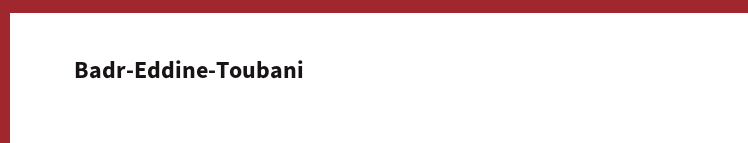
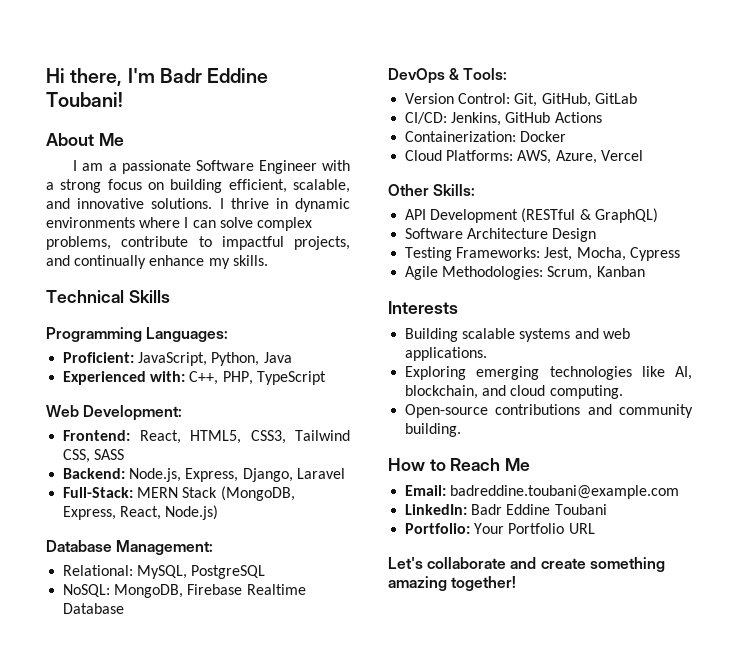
[74,60,304,79] Badr-Eddine-Toubani -> [46,68,269,86] [46,92,123,107] [46,133,124,146] [73,160,350,174] [46,179,350,193] [46,198,350,212] [46,217,312,231] [46,236,350,250] [46,255,268,269] [46,290,170,303] [46,327,229,342] [63,352,292,366] [63,371,326,385] [46,405,183,421] [63,430,350,444] [63,449,125,463] [63,468,345,482] [63,486,295,501] [63,505,219,520] [46,540,214,555] [63,565,266,579] [63,584,306,598] [63,603,125,614] [388,68,508,84] [405,93,637,107] [405,112,602,126] [405,131,567,142] [405,150,643,164] [388,184,476,196] [405,208,658,223] [405,228,597,242] [405,247,680,261] [405,266,645,280] [388,301,458,314] [405,328,630,342] [405,347,488,361] [405,366,692,380] [405,385,623,399] [405,404,693,418] [405,423,462,437] [388,458,531,471] [405,485,680,499] [405,504,607,515] [405,523,595,534] [388,557,665,572] [388,576,517,591] Hi there, I'm Badr Eddine Toubani! // About Me // I am a passionate Software Engineer with a strong focus on building efficient, scalable, and innovative solutions. I thrive in dynamic environments where I can solve complex problems, contribute to impactful projects, and continually enhance my skills. // Technical Skills // Programming Languages: // Proficient: JavaScript, Python, Java // Experienced with: C++, PHP, TypeScript // Web Development: // Frontend: React, HTML5, CSS3, Tailwind CSS, SASS // Backend: Node.js, Express, Django, Laravel // Full-Stack: MERN Stack (MongoDB, Express, React, Node.js) // Database Management: // Relational: MySQL, PostgreSQL // NoSQL: MongoDB, Firebase Realtime Database // DevOps & Tools: // Version Control: Git, GitHub, GitLab // CI/CD: Jenkins, GitHub Actions // Containerization: Docker // Cloud Platforms: AWS, Azure, Vercel // Other Skills: // API Development (RESTful & GraphQL) // Software Architecture Design // Testing Frameworks: Jest, Mocha, Cypress // Agile Methodologies: Scrum, Kanban // Interests // Building scalable systems and web applications. // Exploring emerging technologies like AI, blockchain, and cloud computing. // Open-source contributions and community building. // How to Reach Me // Email: badreddine.toubani@example.com // LinkedIn: Badr Eddine Toubani // Portfolio: Your Portfolio URL // Let's collaborate and create something amazing together!

